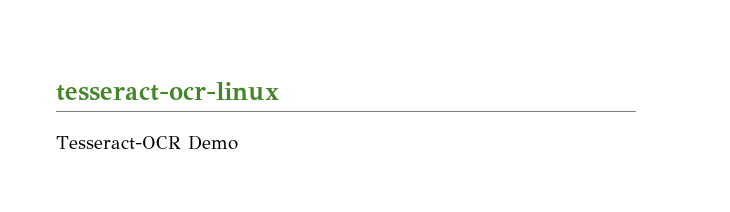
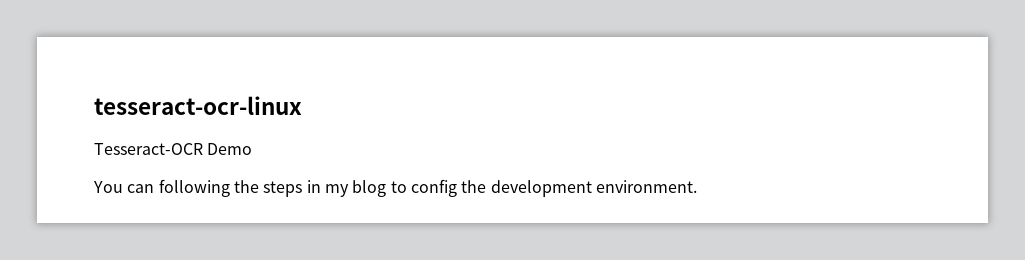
(238, 142) none -> [93,179,697,197] // You can following the steps in my blog to config the development environment.

